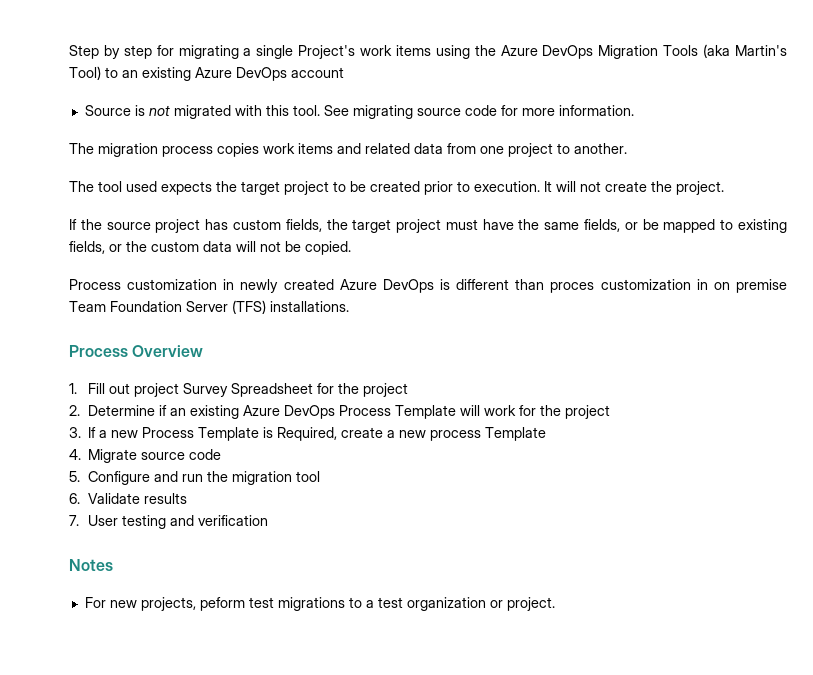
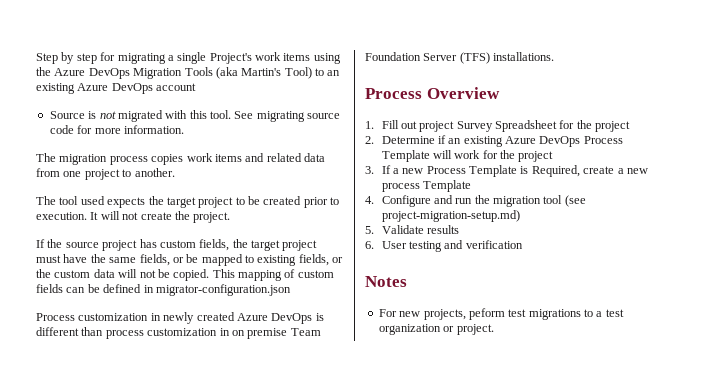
(351, 248) none -> [212,269,334,281] [36,284,291,296] This mapping of custom fields can be defined in migrator-configuration.json
[550,282,595,293] proces -> [105,330,144,339] process
[88,449,222,463] [69,471,80,482] Migrate source code // 5. -> (374, 200) none
[69,493,80,504] // 6. -> [564,195,586,207] [381,210,520,222] [365,226,374,234] (see project-migration-setup.md) // 5.
[69,515,79,526] 7. -> [365,241,374,249] 6.

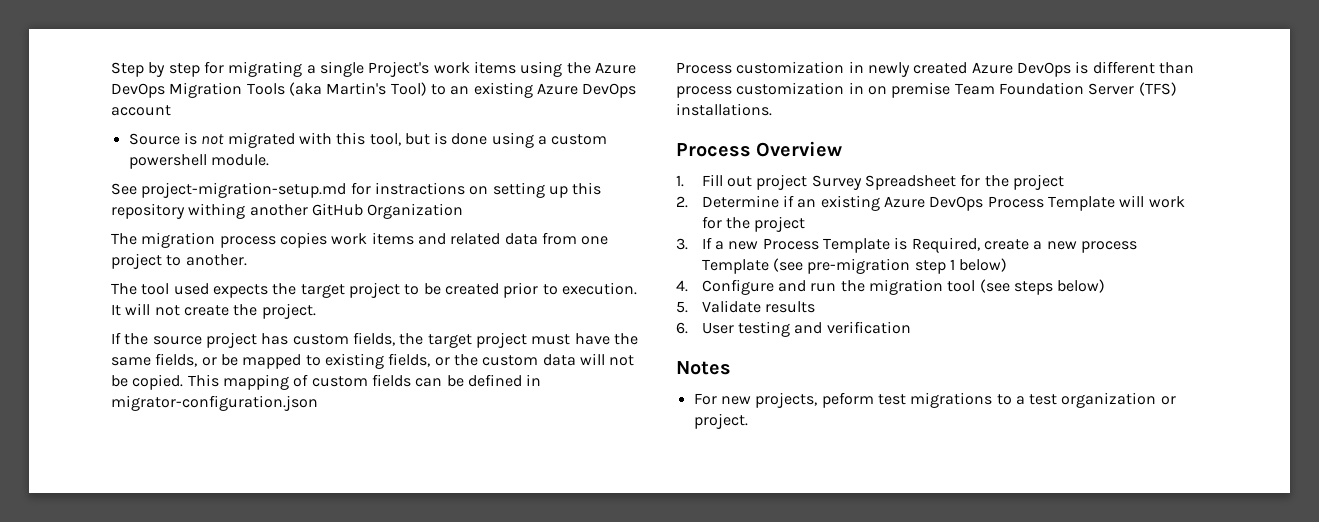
[210,110,341,122] [49,125,184,134] tool. See migrating source code for more information. -> [369,132,608,148] [128,154,269,169] [111,182,602,198] [111,203,464,219] tool, but is done using a custom powershell module. // See project-migration-setup.md for instractions on setting up this repository withing another GitHub Organization
(471, 186) none -> [773,258,1008,274] (see pre-migration step 1 below)
[381,210,520,222] project-migration-setup.md) -> [1013,279,1106,295] steps below)

